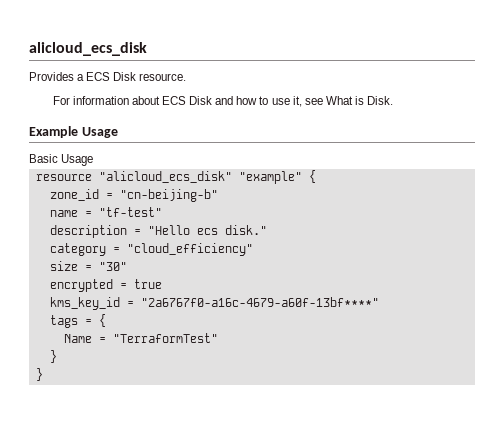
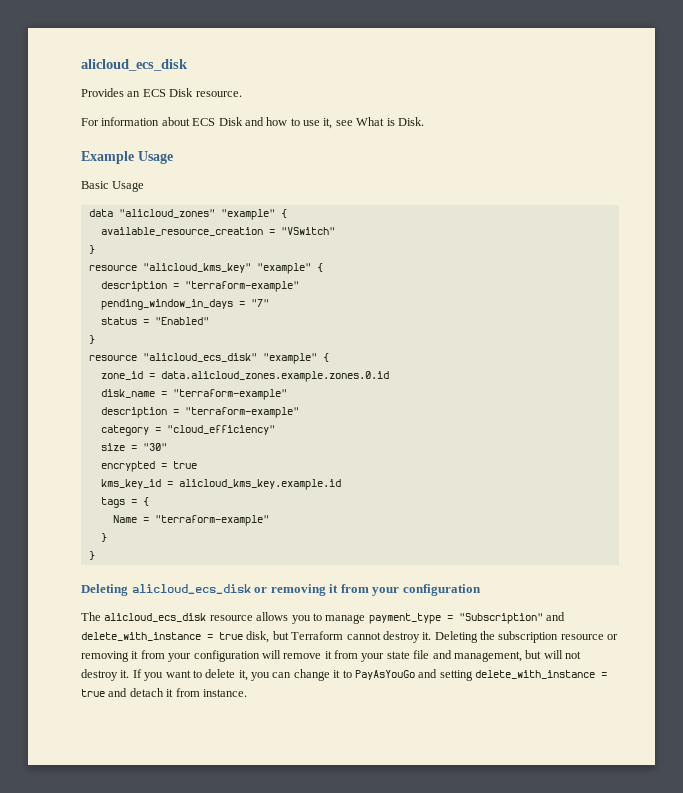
[77,74,85,81] a -> [127,91,141,97] an
(94, 160) none -> [88,209,287,220] [100,227,335,236] [88,245,95,254] [88,263,323,274] [100,281,299,292] [100,299,269,310] [100,317,209,325] [88,335,95,344] // data "alicloud_zones" "example" { // available_resource_creation = "VSwitch" // } // resource "alicloud_kms_key" "example" { // description = "terraform-example" // pending_window_in_days = "7" // status = "Enabled" // }
[119,189,218,202] [49,207,162,217] [49,225,267,238] "cn-beijing-b" // name = "tf-test" // description = "Hello ecs disk." -> [160,371,389,382] [100,389,287,400] [100,407,299,418] data.alicloud_zones.example.zones.0.id // disk_name = "terraform-example" // description = "terraform-example"
[140,297,379,307] "2a6767f0-a16c-4679-a60f-13bf****" -> [178,479,341,490] alicloud_kms_key.example.id
[112,333,218,343] "TerraformTest" -> [154,515,269,526] "terraform-example"
(43, 374) none -> [81,584,481,596] [81,612,565,624] [81,631,619,643] [81,650,581,662] [81,669,607,681] [81,688,247,697] // Deleting alicloud_ecs_disk or removing it from your configuration // The alicloud_ecs_disk resource allows you to manage payment_type = "Subscription" and delete_with_instance = true disk, but Terraform cannot destroy it. Deleting the subscription resource or removing it from your configuration will remove it from your state file and management, but will not destroy it. If you want to delete it, you can change it to PayAsYouGo and setting delete_with_instance = true and detach it from instance.

